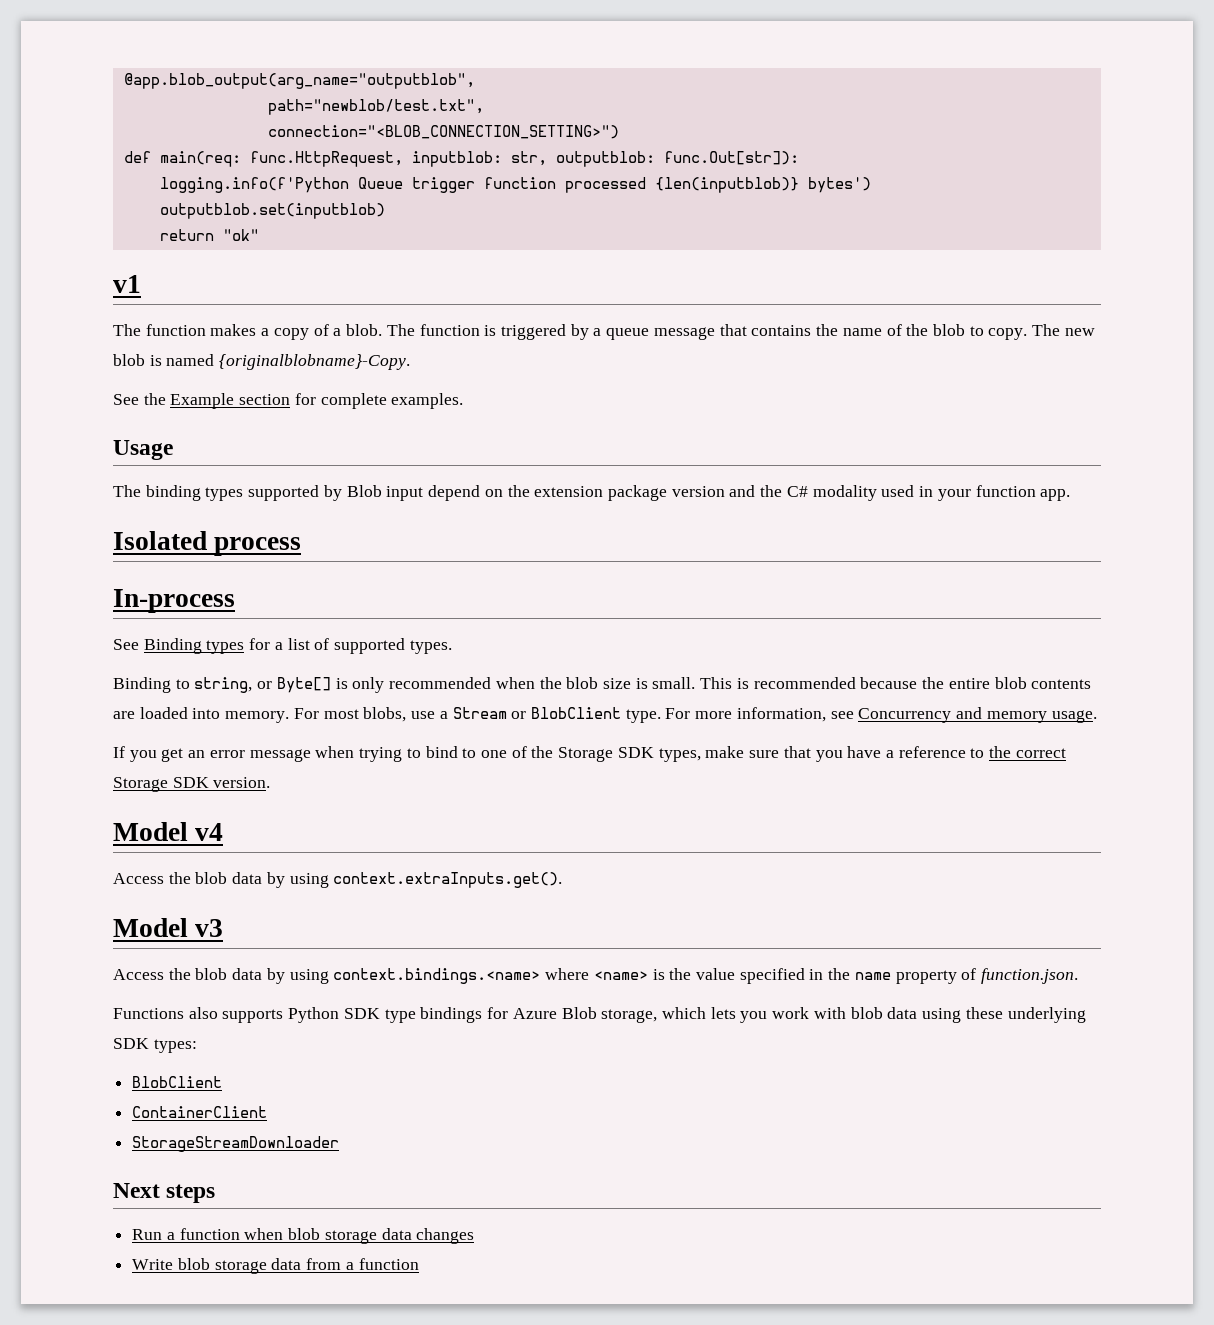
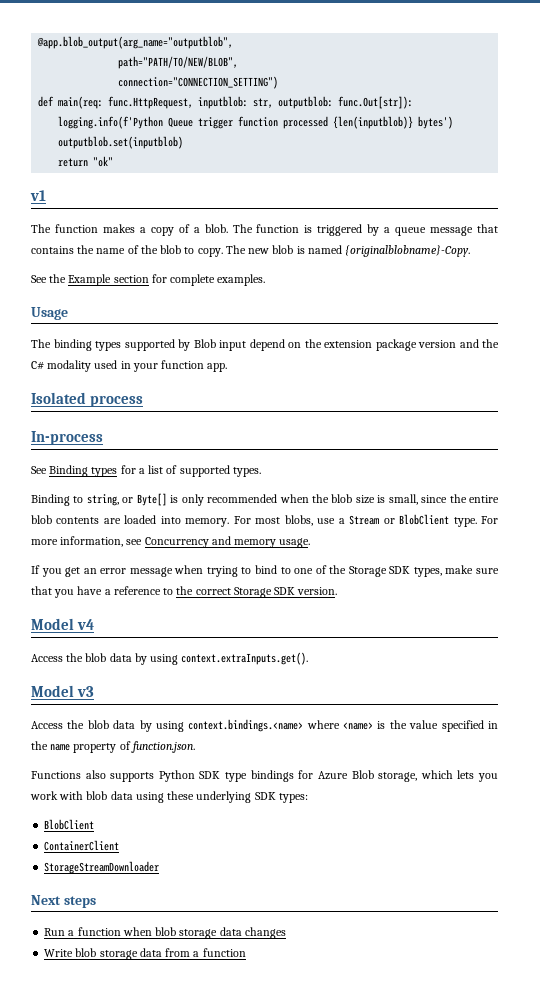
[267,99,484,115] [267,125,619,139] path="newblob/test.txt", // connection="<BLOB_CONNECTION_SETTING>") -> [118,56,239,69] [118,76,279,89] path="PATH/TO/NEW/BLOB", // connection="CONNECTION_SETTING")
[652,677,918,689] small. This is recommended because -> [388,494,448,505] small, since

